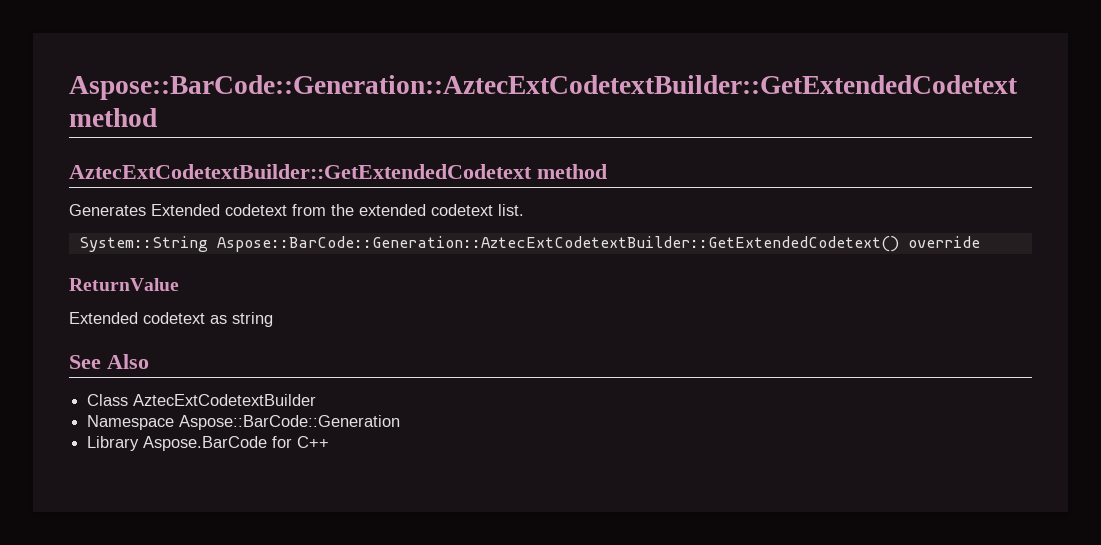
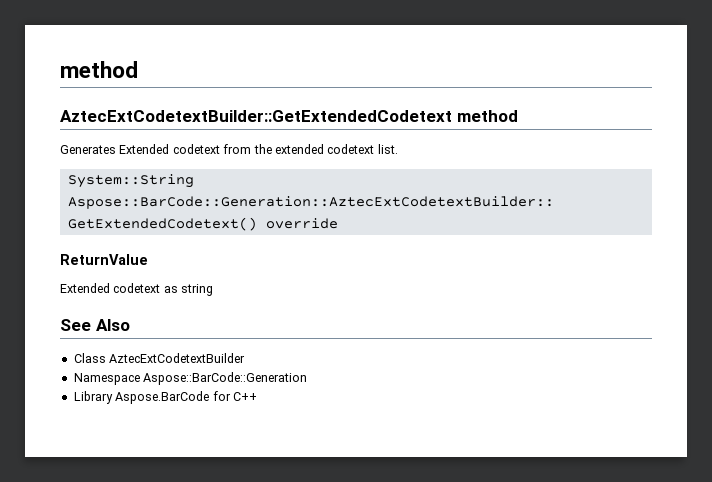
[69,75,1018,100] Aspose::BarCode::Generation::AztecExtCodetextBuilder::GetExtendedCodetext -> (60, 69) none

